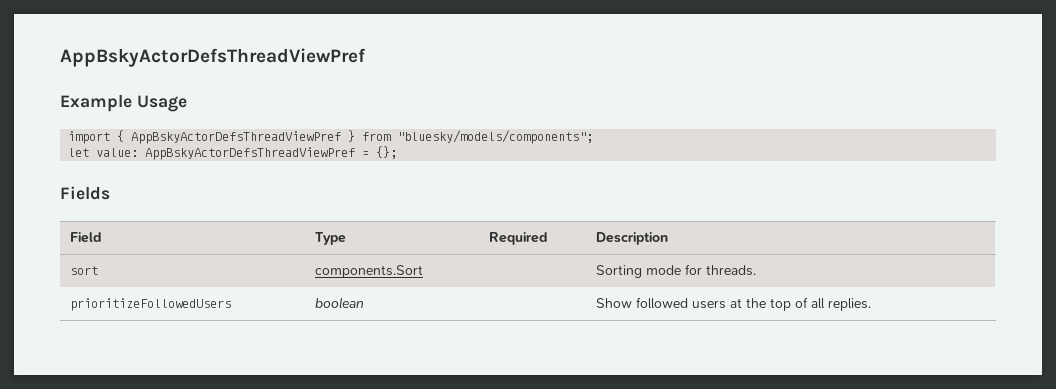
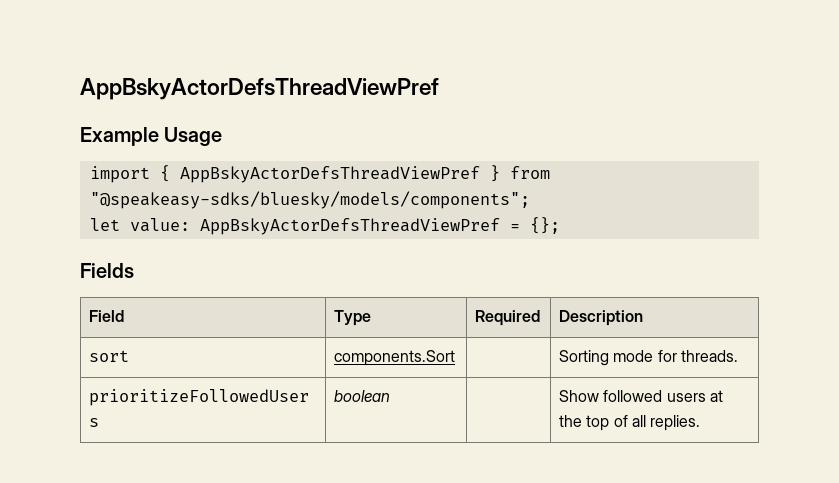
[397,130,594,144] "bluesky/models/components"; -> [89,191,530,209] "@speakeasy-sdks/bluesky/models/components";

